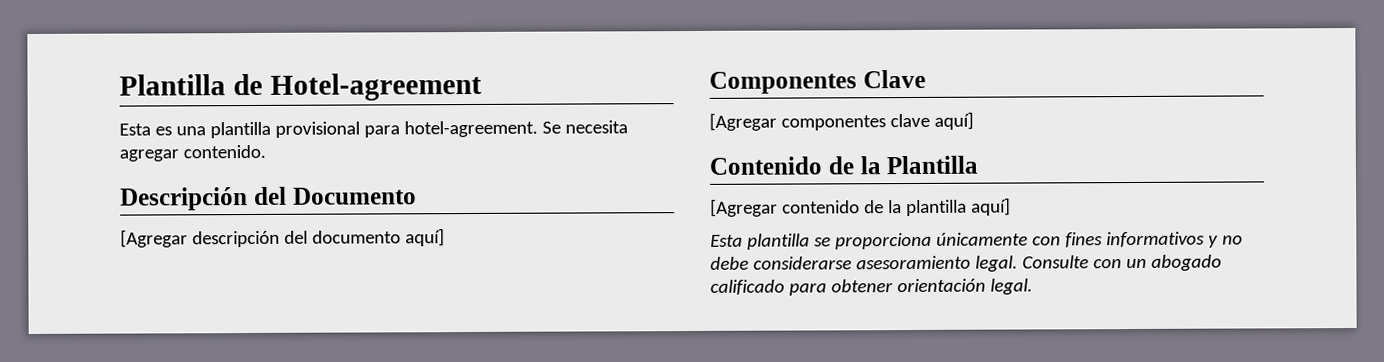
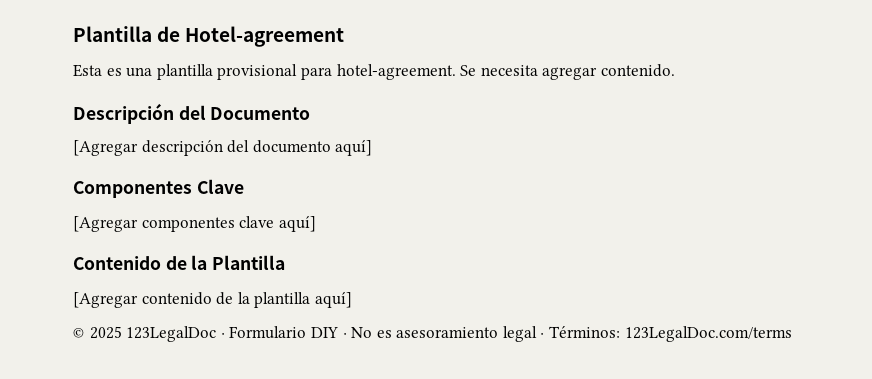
[710,231,1243,250] [710,254,1222,272] [710,278,1033,296] Esta plantilla se proporciona únicamente con fines informativos y no debe considerarse asesoramiento legal. Consulte con un abogado calificado para obtener orientación legal. -> [73,326,792,342] © 2025 123LegalDoc · Formulario DIY · No es asesoramiento legal · Términos: 123LegalDoc.com/terms

